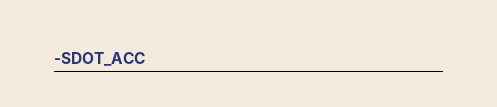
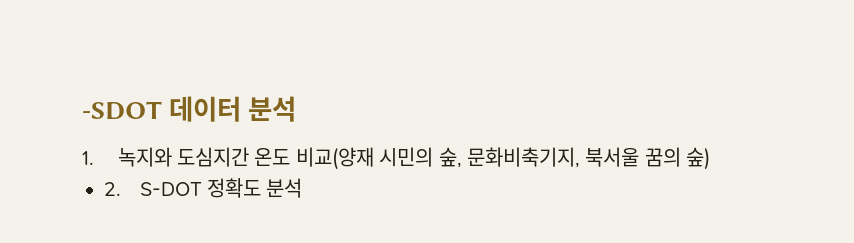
[54,52,145,66] -SDOT_ACC -> [82,96,297,122] [82,147,711,170] [104,178,303,198] -SDOT 데이터 분석 // 1. 녹지와 도심지간 온도 비교(양재 시민의 숲, 문화비축기지, 북서울 꿈의 숲) // 2. S-DOT 정확도 분석

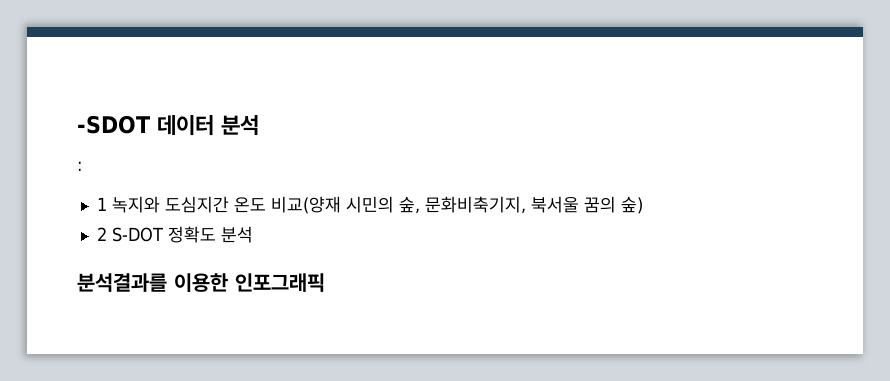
[82,151,94,165] 1. -> [77,161,82,171] [96,197,107,211] : // 1
[104,182,121,196] 2. -> [96,227,107,241] 2
(303, 188) none -> [77,273,325,292] // 분석결과를 이용한 인포그래픽

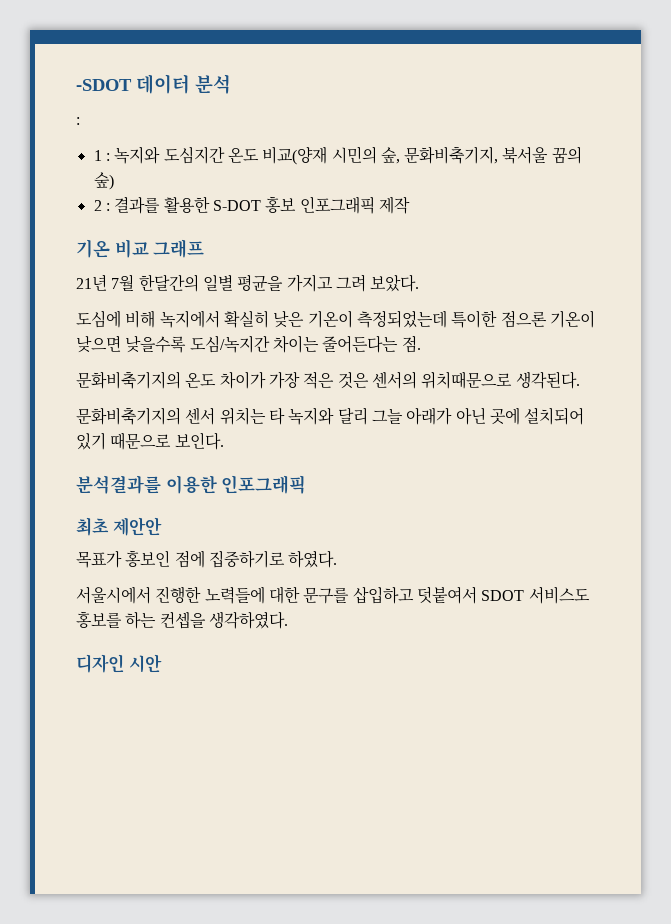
(107, 204) none -> [105,153,110,161] :
[111,226,253,243] [77,273,325,292] S-DOT 정확도 분석 // 분석결과를 이용한 인포그래픽 -> [105,196,410,214] [76,239,205,258] [76,274,420,292] [76,310,595,328] [76,335,421,353] [76,371,580,389] [76,407,585,425] [76,432,224,450] [76,475,307,494] [76,517,162,536] [76,550,338,568] [76,586,590,604] [76,611,288,629] [76,654,162,673] : 결과를 활용한 S-DOT 홍보 인포그래픽 제작 // 기온 비교 그래프 // 21년 7월 한달간의 일별 평균을 가지고 그려 보았다. // 도심에 비해 녹지에서 확실히 낮은 기온이 측정되었는데 특이한 점으론 기온이 낮으면 낮을수록 도심/녹지간 차이는 줄어든다는 점. // 문화비축기지의 온도 차이가 가장 적은 것은 센서의 위치때문으로 생각된다. // 문화비축기지의 센서 위치는 타 녹지와 달리 그늘 아래가 아닌 곳에 설치되어 있기 때문으로 보인다. // 분석결과를 이용한 인포그래픽 // 최초 제안안 // 목표가 홍보인 점에 집중하기로 하였다. // 서울시에서 진행한 노력들에 대한 문구를 삽입하고 덧붙여서 SDOT 서비스도 홍보를 하는 컨셉을 생각하였다. // 디자인 시안

